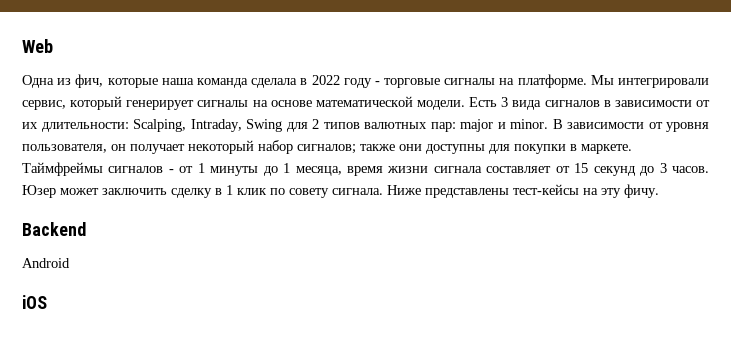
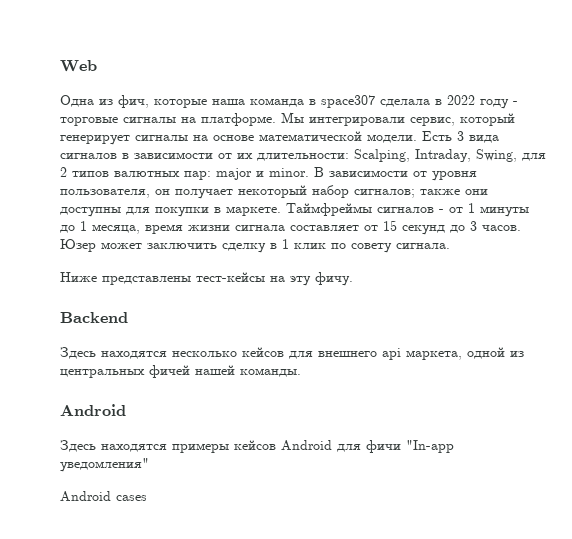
(248, 83) none -> [309,95,375,108] в space307
[246,119,282,132] Swing -> [476,149,517,162] Swing,
(383, 191) none -> (450, 246) //
[22,258,70,268] [22,295,47,309] Android // iOS -> [60,347,524,360] [60,365,301,378] [60,404,126,416] [60,440,454,453] [60,458,149,472] [60,491,147,502] Здесь находятся несколько кейсов для внешнего api маркета, одной из центральных фичей нашей команды. // Android // Здесь находятся примеры кейсов Android для фичи "In-app уведомления" // Android cases

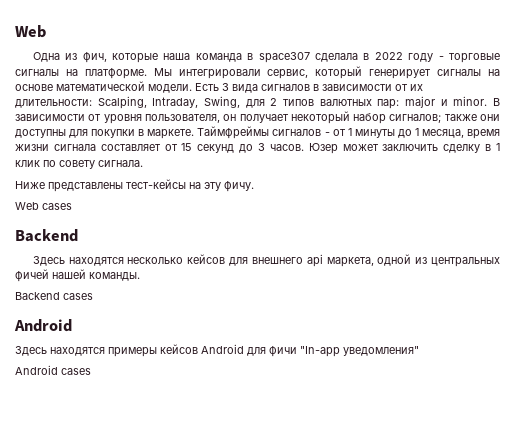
(353, 279) none -> [15,202,72,210] // Web cases
(301, 372) none -> [15,292,93,300] // Backend cases

